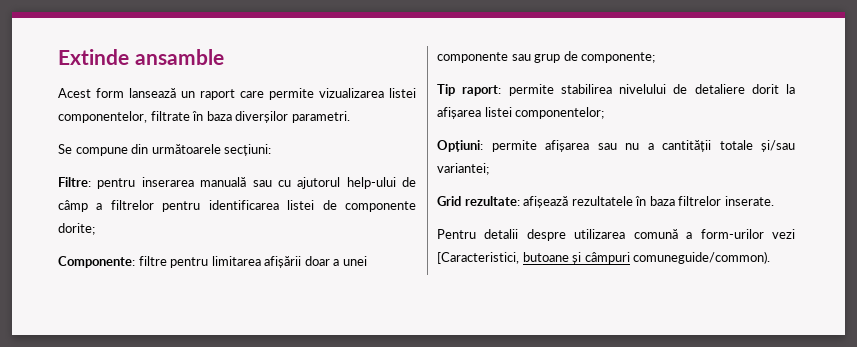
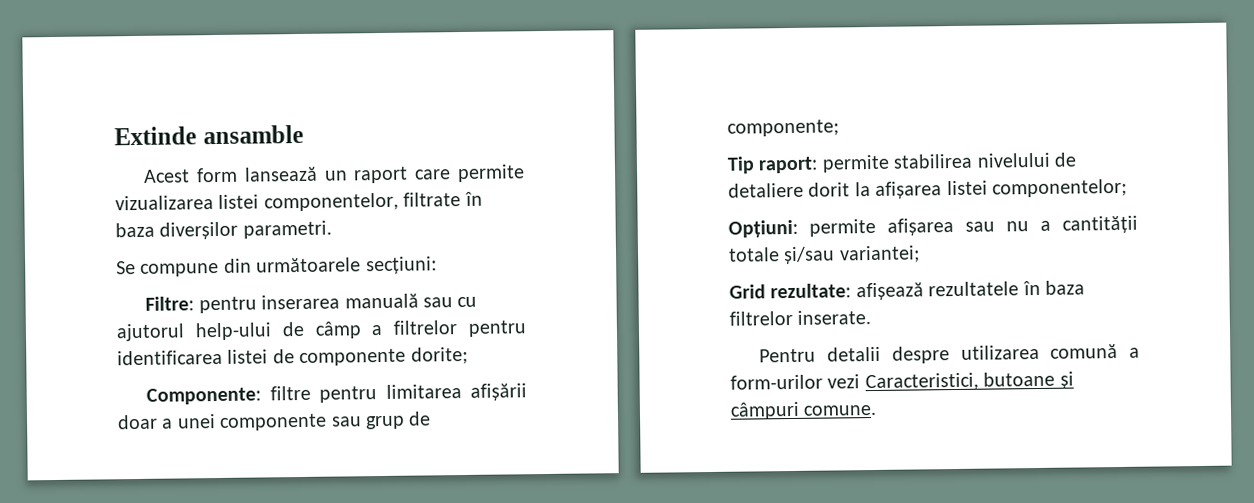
[437,252,519,264] [Caracteristici, -> [864,372,979,392] Caracteristici,
[633,251,771,264] comuneguide/common). -> [803,404,878,416] comune.

